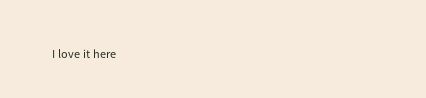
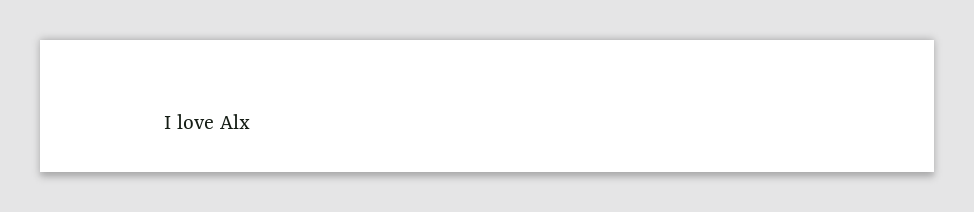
[82,49,116,58] it here -> [220,114,251,129] Alx

